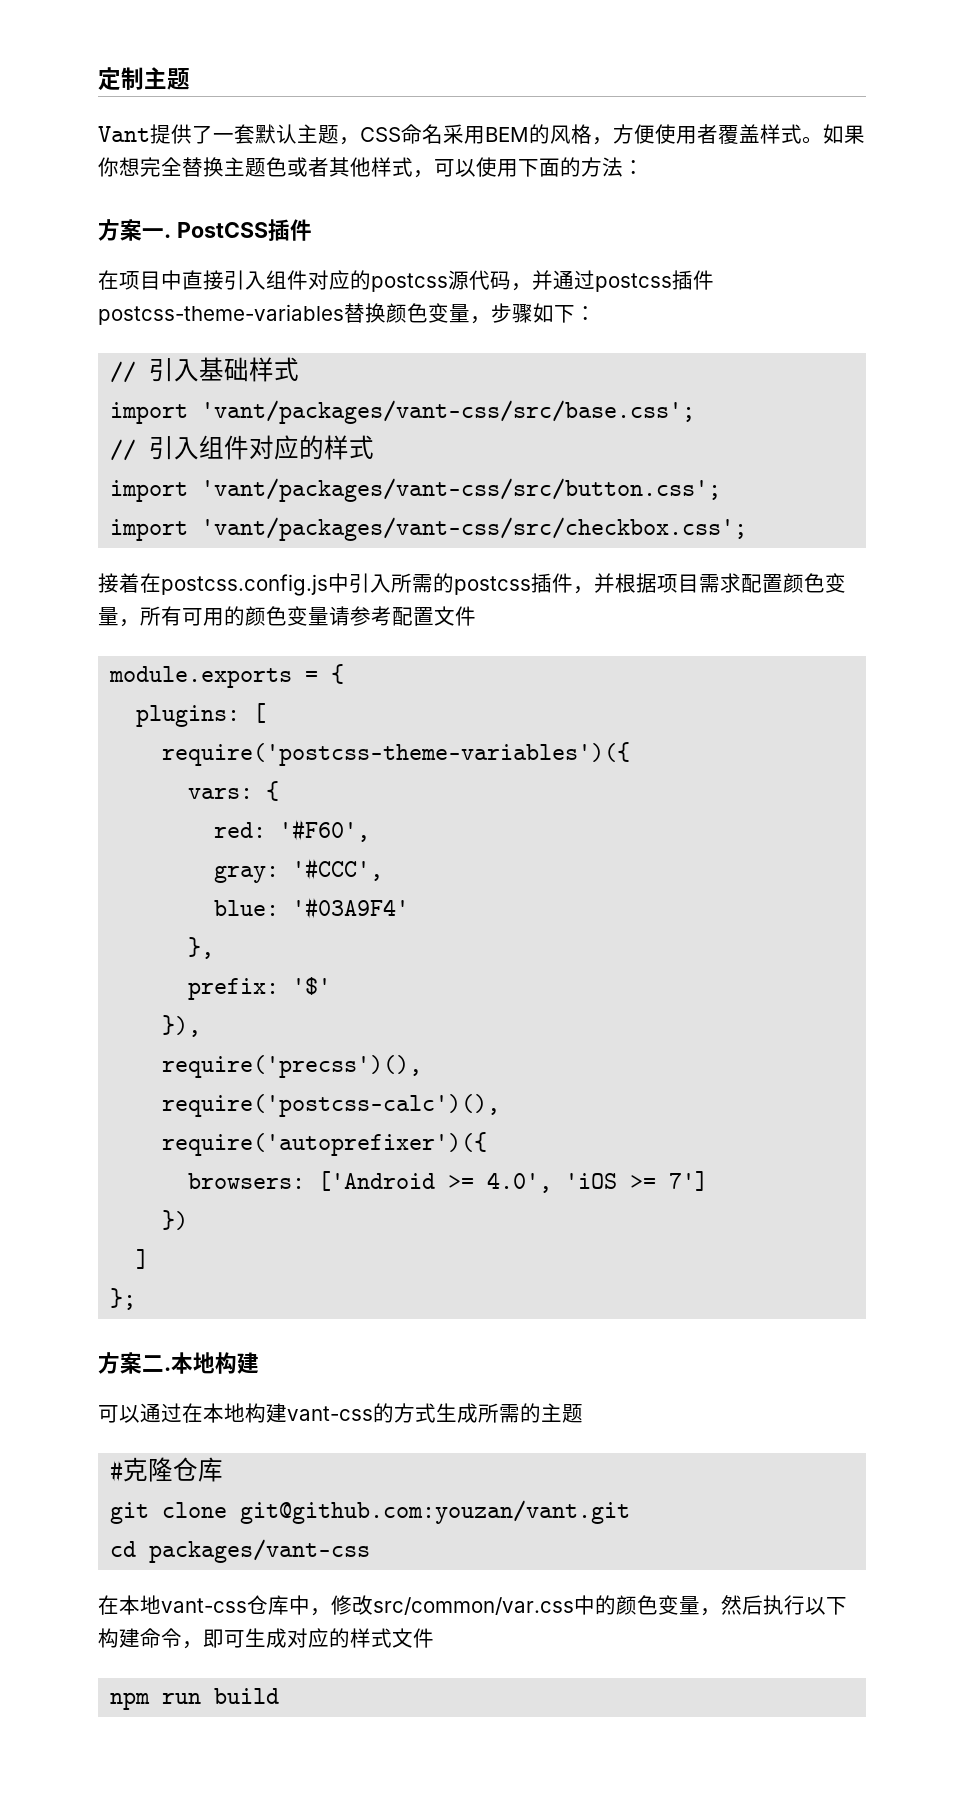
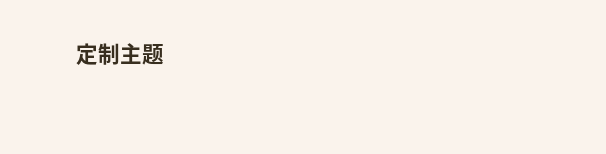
[98,124,865,145] [98,157,644,178] [98,219,312,241] [98,270,714,292] [98,303,596,325] [110,357,300,383] [110,400,696,424] [110,435,375,461] [110,478,722,502] [110,517,748,541] [98,573,846,596] [98,606,476,627] [109,664,345,688] [136,703,267,727] [162,742,631,766] [188,781,280,801] [214,819,371,842] [214,858,384,883] [214,897,410,919] [188,937,215,959] [188,977,332,1000] [162,1015,202,1037] [162,1055,423,1078] [162,1094,501,1117] [162,1132,488,1156] [188,1171,709,1193] [162,1210,189,1230] [136,1249,150,1269] [110,1288,137,1310] [98,1352,259,1374] [98,1403,583,1423] [110,1457,224,1482] [110,1500,631,1524] [110,1539,371,1563] [98,1595,847,1616] [98,1628,434,1649] [110,1688,280,1710] // Vant提供了一套默认主题，CSS命名采用BEM的风格，方便使用者覆盖样式。如果你想完全替换主题色或者其他样式，可以使用下面的方法： // 方案一. PostCSS插件 // 在项目中直接引入组件对应的postcss源代码，并通过postcss插件postcss-theme-variables替换颜色变量，步骤如下： // // 引入基础样式 // import 'vant/packages/vant-css/src/base.css'; // // 引入组件对应的样式 // import 'vant/packages/vant-css/src/button.css'; // import 'vant/packages/vant-css/src/checkbox.css'; // 接着在postcss.config.js中引入所需的postcss插件，并根据项目需求配置颜色变量，所有可用的颜色变量请参考配置文件 // module.exports = { // plugins: [ // require('postcss-theme-variables')({ // vars: { // red: '#F60', // gray: '#CCC', // blue: '#03A9F4' // }, // prefix: '$' // }), // require('precss')(), // require('postcss-calc')(), // require('autoprefixer')({ // browsers: ['Android >= 4.0', 'iOS >= 7'] // }) // ] // }; // 方案二.本地构建 // 可以通过在本地构建vant-css的方式生成所需的主题 // #克隆仓库 // git clone git@github.com:youzan/vant.git // cd packages/vant-css // 在本地vant-css仓库中，修改src/common/var.css中的颜色变量，然后执行以下构建命令，即可生成对应的样式文件 // npm run build -> (164, 54) none

